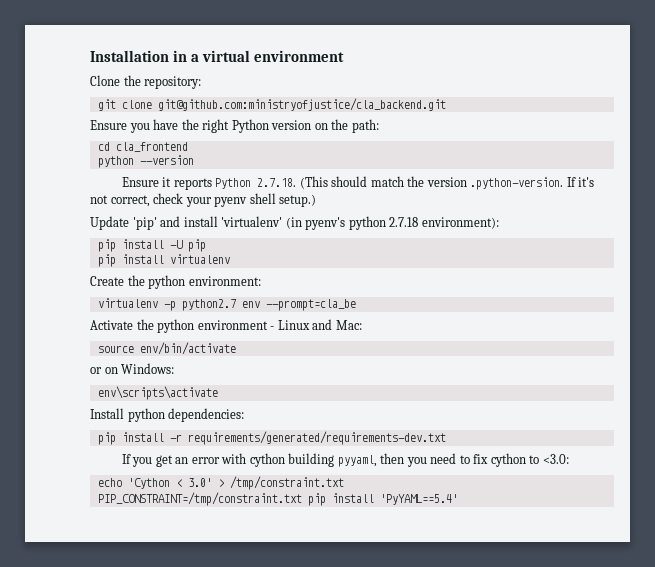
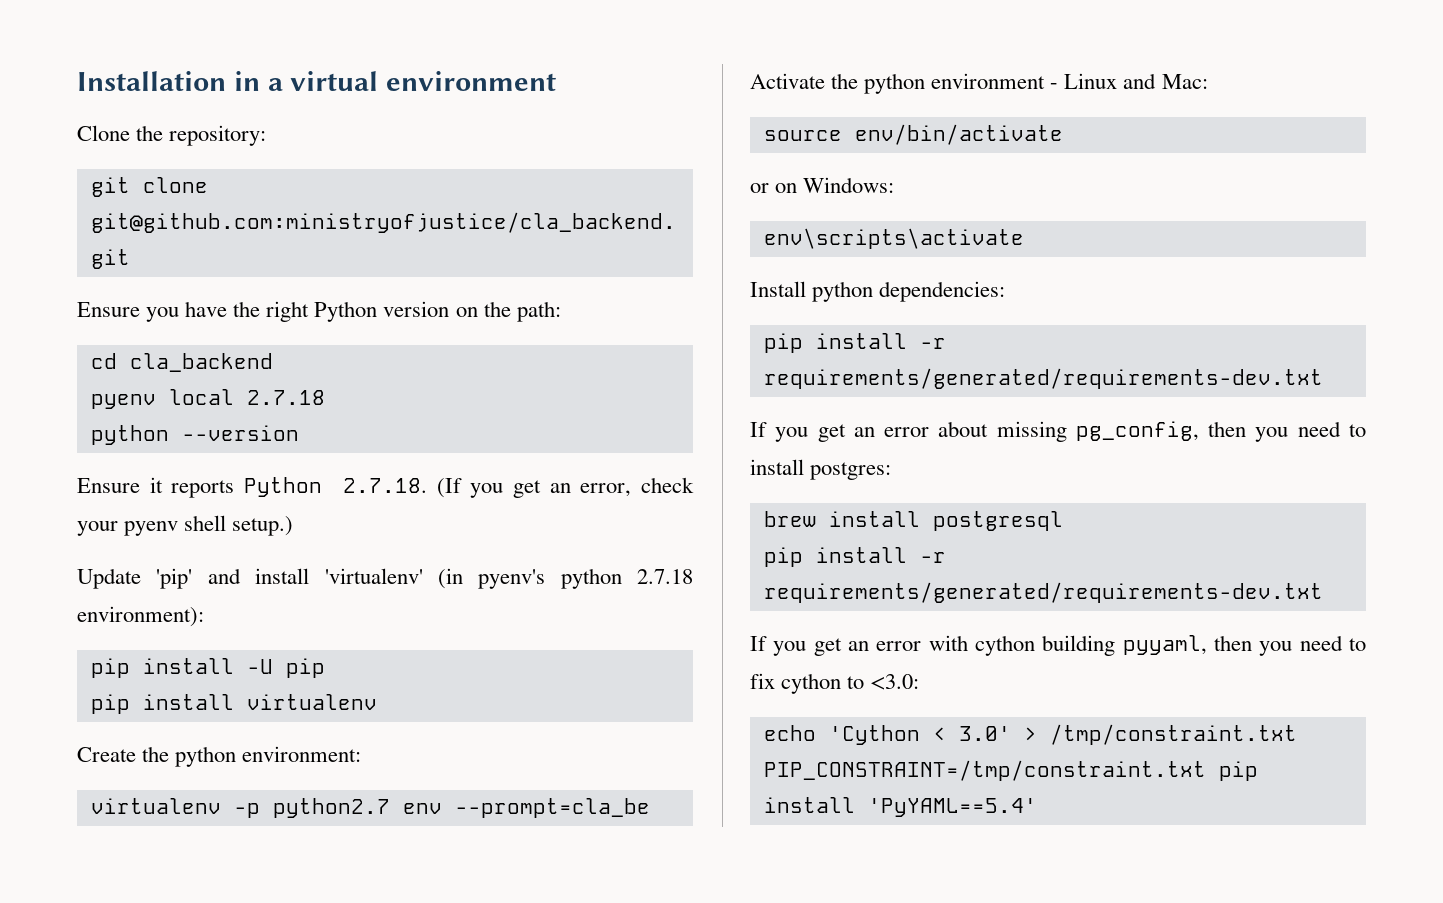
[115,142,188,152] cla_frontend -> [129,353,273,372] [90,389,325,409] cla_backend // pyenv local 2.7.18
[299,176,595,190] [90,195,150,207] (This should match the version .python-version. If it's not correct, -> [436,478,632,498] (If you get an error,
(446, 438) none -> [750,421,1366,442] [750,459,892,480] [763,511,1063,531] [763,547,946,567] [763,582,1323,603] // If you get an error about missing pg_config, then you need to install postgres: // brew install postgresql // pip install -r requirements/generated/requirements-dev.txt

